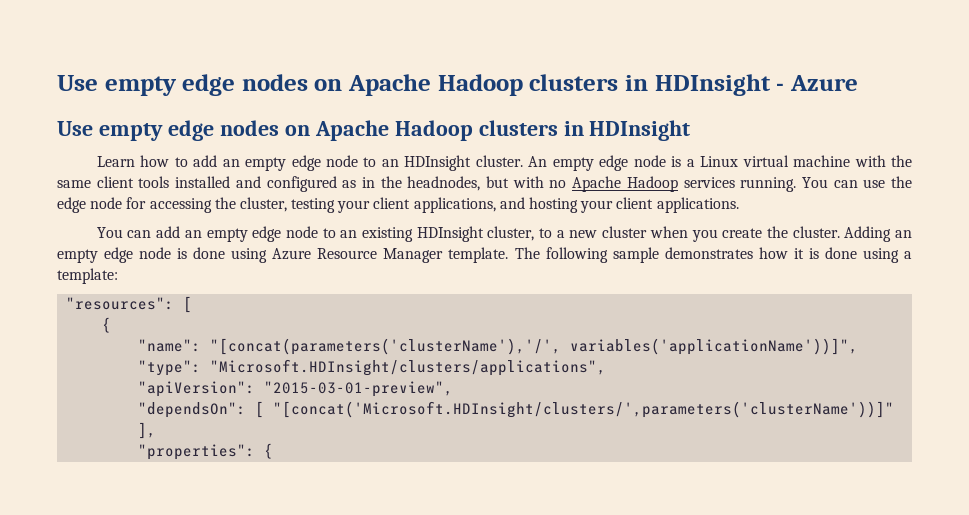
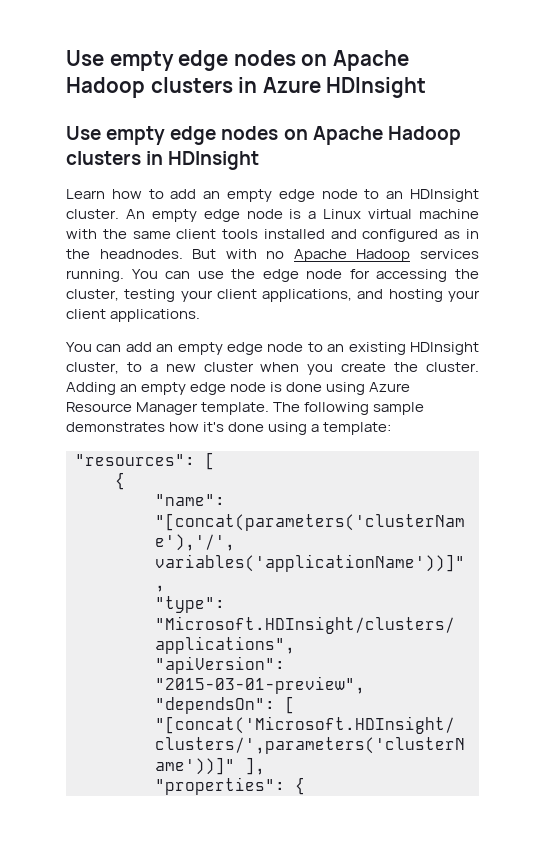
[57,74,858,96] Use empty edge nodes on Apache Hadoop clusters in HDInsight - Azure -> [66,50,409,71] [66,77,427,98] Use empty edge nodes on Apache Hadoop clusters in Azure HDInsight
[407,176,509,191] headnodes, but -> [99,249,217,259] headnodes. But
[793,248,819,259] it is -> [203,422,225,432] it's

